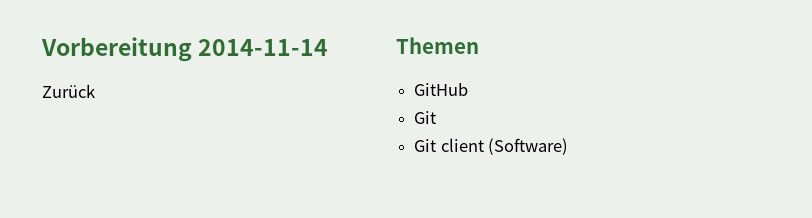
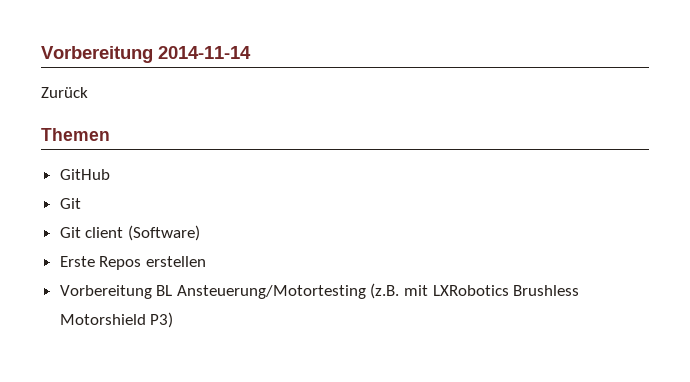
(569, 146) none -> [59,256,206,270] [59,283,580,299] [59,312,174,328] // Erste Repos erstellen // Vorbereitung BL Ansteuerung/Motortesting (z.B. mit LXRobotics Brushless Motorshield P3)

